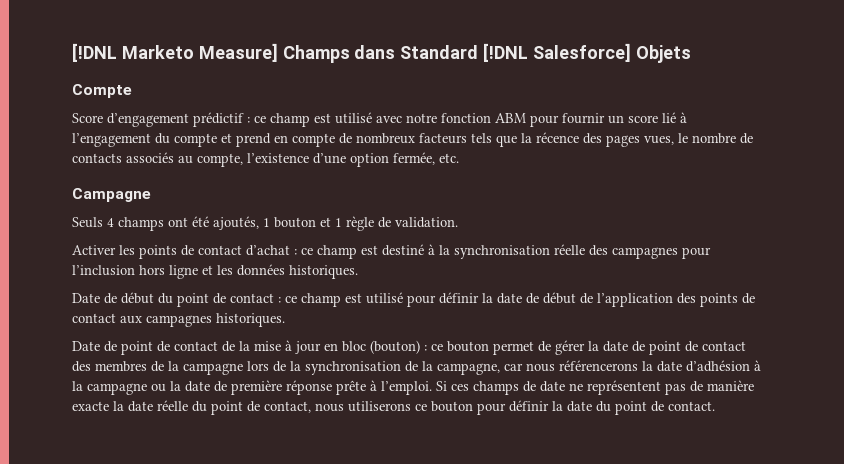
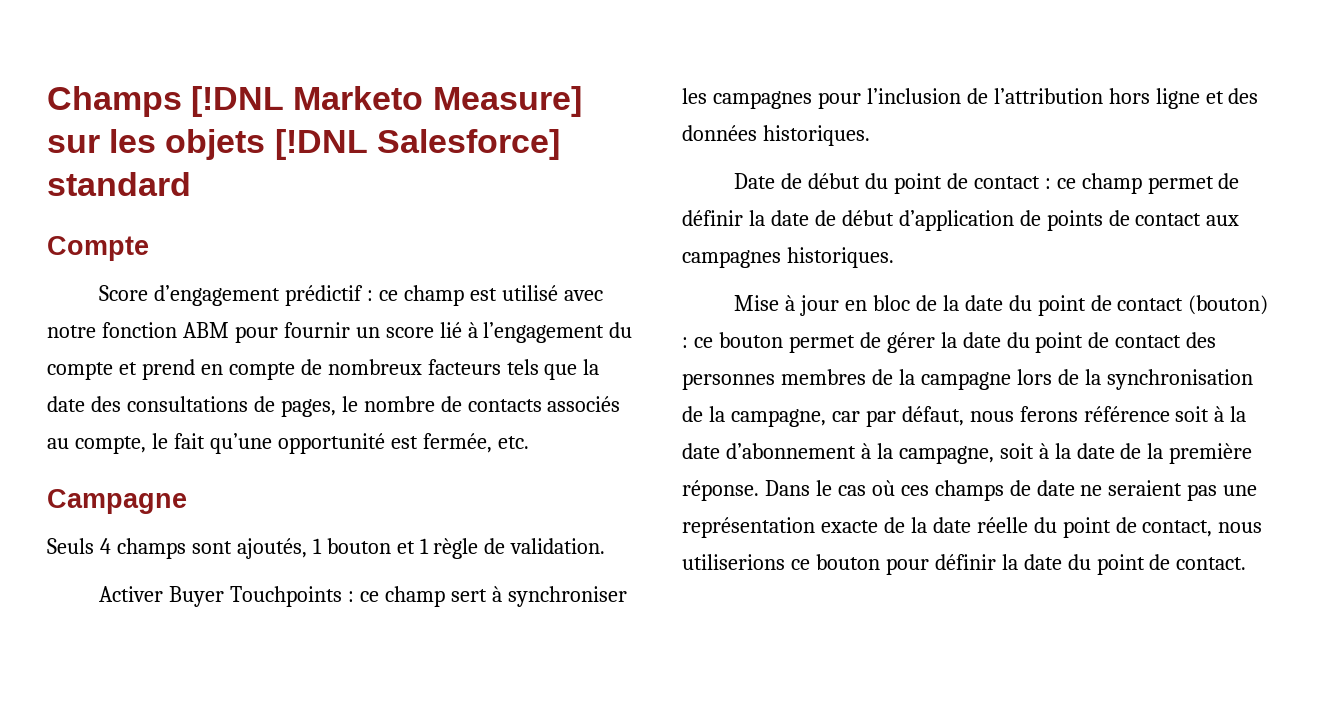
(72, 52) none -> [47,86,182,117] Champs
[282,45,479,63] Champs dans Standard -> [47,129,266,160] sur les objets
[635,45,691,63] Objets -> [47,172,191,196] standard
[536,132,674,147] récence des pages vues, -> [47,396,336,417] date des consultations de pages,
[247,153,389,167] l’existence d’une option -> [151,433,418,454] le fait qu’une opportunité est
[168,216,209,227] ont été -> [191,541,232,554] sont
[119,244,608,259] les points de contact d’achat : ce champ est destiné à la synchronisation réelle des -> [169,586,627,607] [682,88,707,104] Buyer Touchpoints : ce champ sert à synchroniser les
(135, 270) none -> [966,88,1103,104] de l’attribution
[217,265,233,275] les -> [1228,88,1259,104] des
[345,292,436,307] est utilisé pour -> [1147,173,1240,194] permet de
[580,293,696,307] de l’application des -> [898,210,1041,231] d’application de
[72,340,366,355] Date de point de contact de la mise à jour en bloc -> [734,295,1184,316] Mise à jour en bloc de la date du point de contact
[632,341,645,352] de -> [1006,332,1030,348] du
(91, 366) none -> [682,373,775,390] personnes
[526,360,761,372] [72,380,447,395] nous référencerons la date d’adhésion à la campagne ou la date de première réponse prête à l’emploi. Si -> [865,406,1247,427] [682,443,1253,464] [682,480,895,501] par défaut, nous ferons référence soit à la date d’abonnement à la campagne, soit à la date de la première réponse. Dans le cas où
[587,380,754,395] [72,401,109,411] représentent pas de manière exacte -> [1108,480,1258,501] [682,517,905,538] seraient pas une représentation exacte de
[348,401,411,412] utiliserons -> [682,554,785,570] utiliserions

